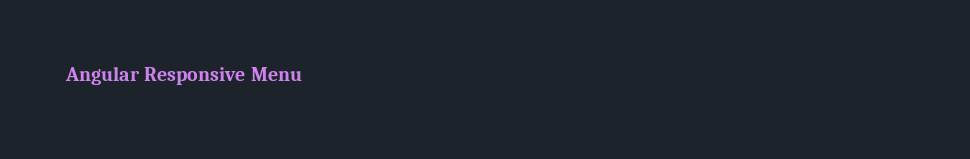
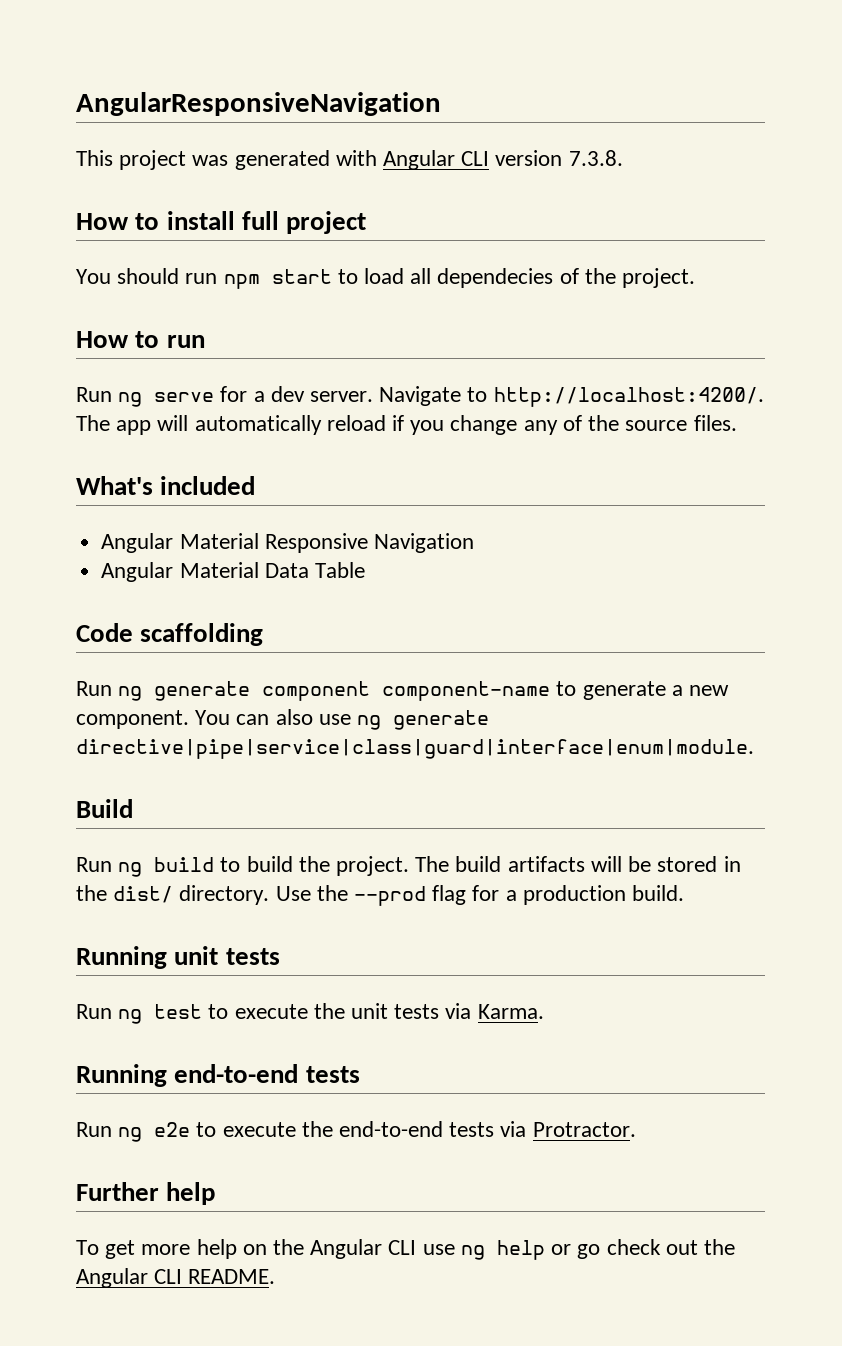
[65,66,302,85] Angular Responsive Menu -> [76,92,441,116] [76,150,623,170] [76,211,367,234] [76,268,696,289] [76,331,205,348] [76,386,764,407] [76,415,737,435] [76,476,256,495] [101,533,474,553] [101,562,365,582] [76,623,264,646] [76,681,730,701] [76,709,490,730] [76,739,754,759] [76,799,133,818] [76,856,741,877] [76,885,685,906] [76,946,280,969] [76,1003,544,1024] [76,1064,360,1087] [76,1121,636,1142] [76,1182,216,1205] [76,1239,735,1260] [76,1268,276,1288] AngularResponsiveNavigation // This project was generated with Angular CLI version 7.3.8. // How to install full project // You should run npm start to load all dependecies of the project. // How to run // Run ng serve for a dev server. Navigate to http://localhost:4200/. The app will automatically reload if you change any of the source files. // What's included // Angular Material Responsive Navigation // Angular Material Data Table // Code scaffolding // Run ng generate component component-name to generate a new component. You can also use ng generate directive|pipe|service|class|guard|interface|enum|module. // Build // Run ng build to build the project. The build artifacts will be stored in the dist/ directory. Use the --prod flag for a production build. // Running unit tests // Run ng test to execute the unit tests via Karma. // Running end-to-end tests // Run ng e2e to execute the end-to-end tests via Protractor. // Further help // To get more help on the Angular CLI use ng help or go check out the Angular CLI README.

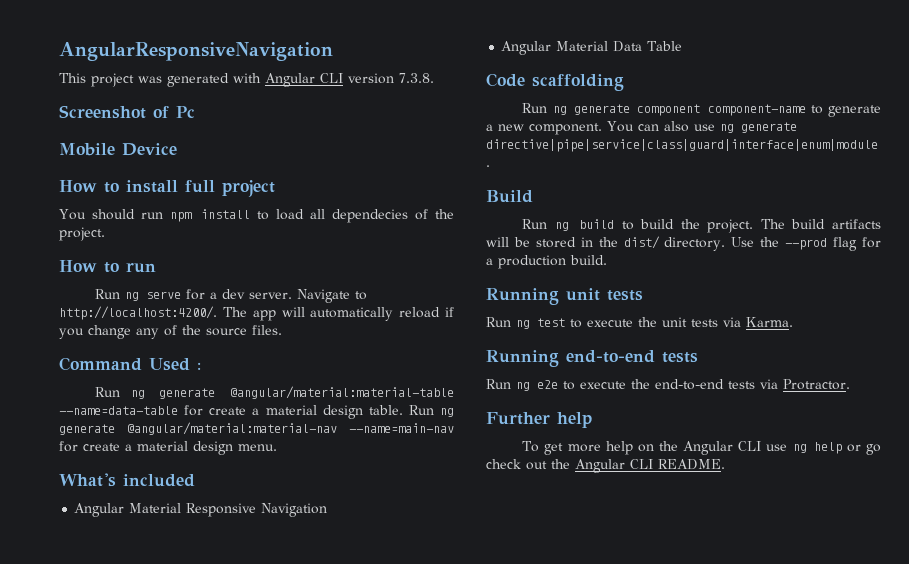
(623, 158) none -> [59,105,195,119] [59,143,177,156] // Screenshot of Pc // Mobile Device
[271,269,332,284] start -> [200,209,250,219] install
(737, 423) none -> [59,357,201,371] [95,386,454,399] [59,405,454,419] [59,422,454,435] [59,441,277,455] // Command Used : // Run ng generate @angular/material:material-table --name=data-table for create a material design table. Run ng generate @angular/material:material-nav --name=main-nav for create a material design menu.

